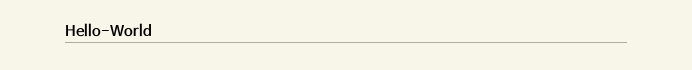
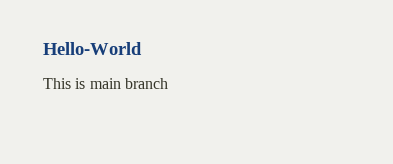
(152, 30) none -> [43,78,168,89] // This is main branch

